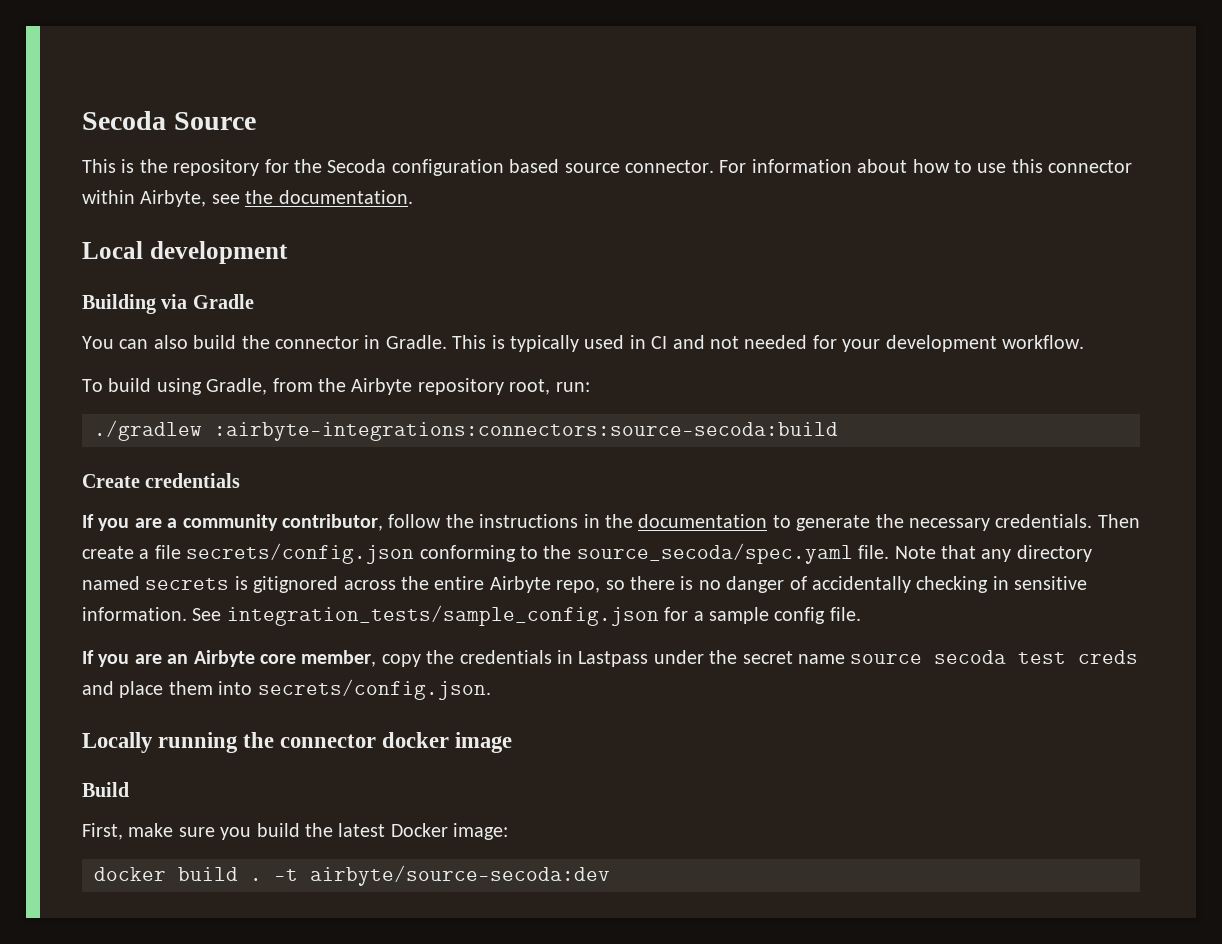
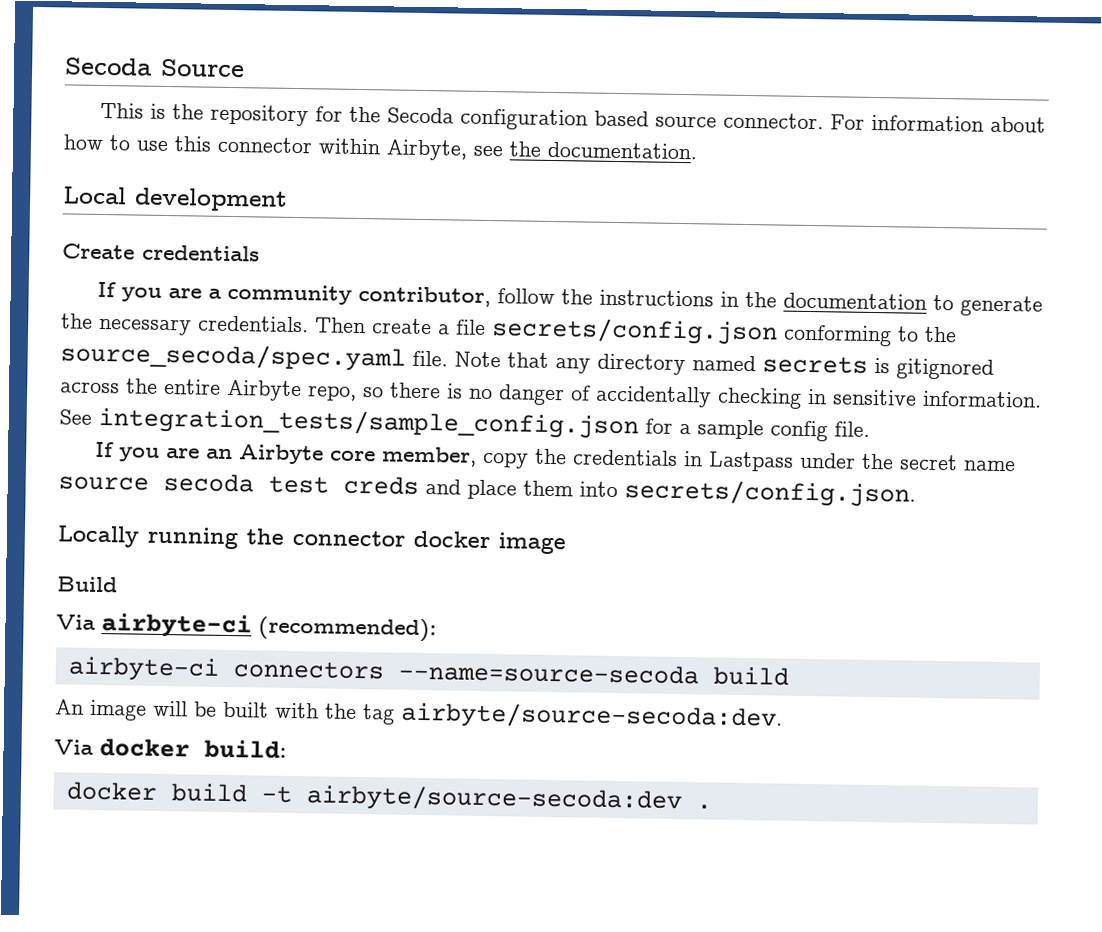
[82,294,254,314] [82,335,1084,352] [82,378,590,395] [94,420,838,441] // Building via Gradle // You can also build the connector in Gradle. This is typically used in CI and not needed for your development workflow. // To build using Gradle, from the Airbyte repository root, run: // ./gradlew :airbyte-integrations:connectors:source-secoda:build -> (288, 199) none
[82,823,509,840] First, make sure you build the latest Docker image: -> [56,613,437,643] [67,656,789,686] [55,699,783,732] [54,738,287,759] Via airbyte-ci (recommended): // airbyte-ci connectors --name=source-secoda build // An image will be built with the tag airbyte/source-secoda:dev. // Via docker build:
[250,878,262,881] . -> (248, 793) none
(610, 875) none -> [695,804,712,810] .

